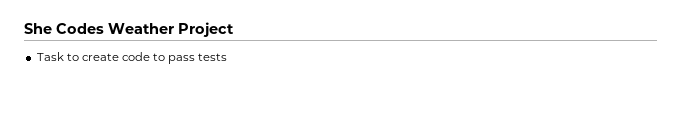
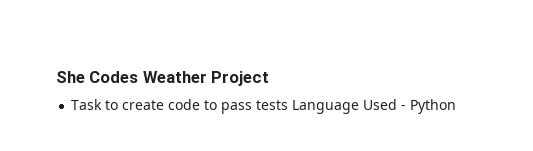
(228, 57) none -> [292,99,457,114] Language Used - Python

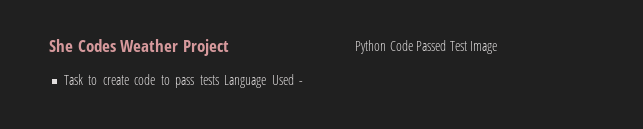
(457, 106) none -> [389,40,498,54] Code Passed Test Image

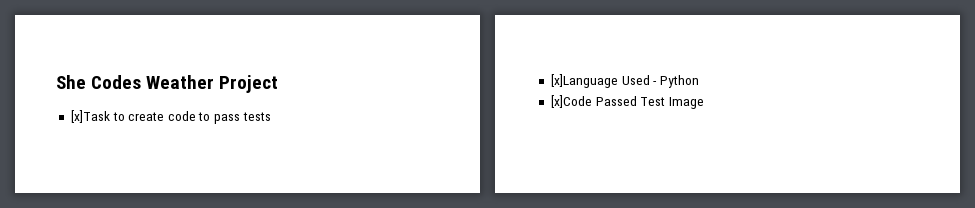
[63,74,83,85] Task -> [70,110,110,123] [x]Task
[224,75,267,88] Language -> [550,74,618,88] // [x]Language
[389,40,413,51] Code -> [550,95,592,108] // [x]Code

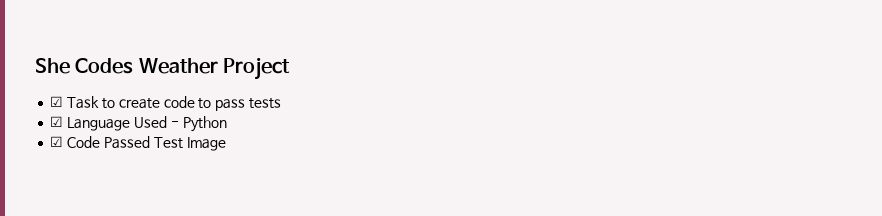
[70,110,110,123] [x]Task -> [50,96,100,109] ☑ Task
[550,74,618,88] [x]Language -> [50,116,131,131] ☑ Language
[550,95,592,108] [x]Code -> [50,136,101,148] ☑ Code

